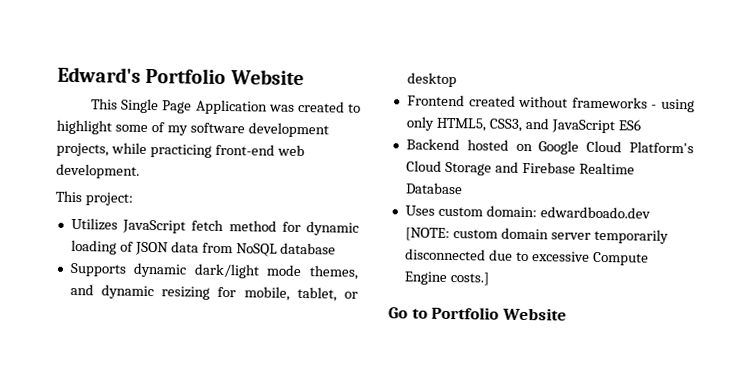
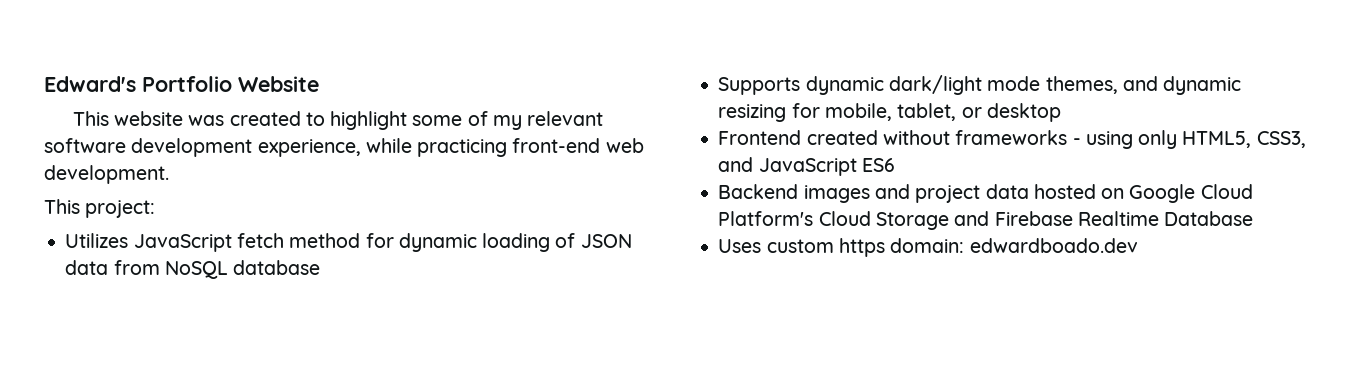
[121,98,268,115] Single Page Application -> [114,111,184,126] website
(188, 130) none -> [527,111,604,126] relevant
[56,142,109,157] projects, -> [257,139,361,157] experience,
(460, 144) none -> [803,184,1029,203] images and project data
(483, 211) none -> [838,238,885,257] https
[404,227,669,244] [404,248,649,266] [403,271,489,286] [388,306,567,321] [NOTE: custom domain server temporarily disconnected due to excessive Compute Engine costs.] // Go to Portfolio Website -> (1138, 245) none

